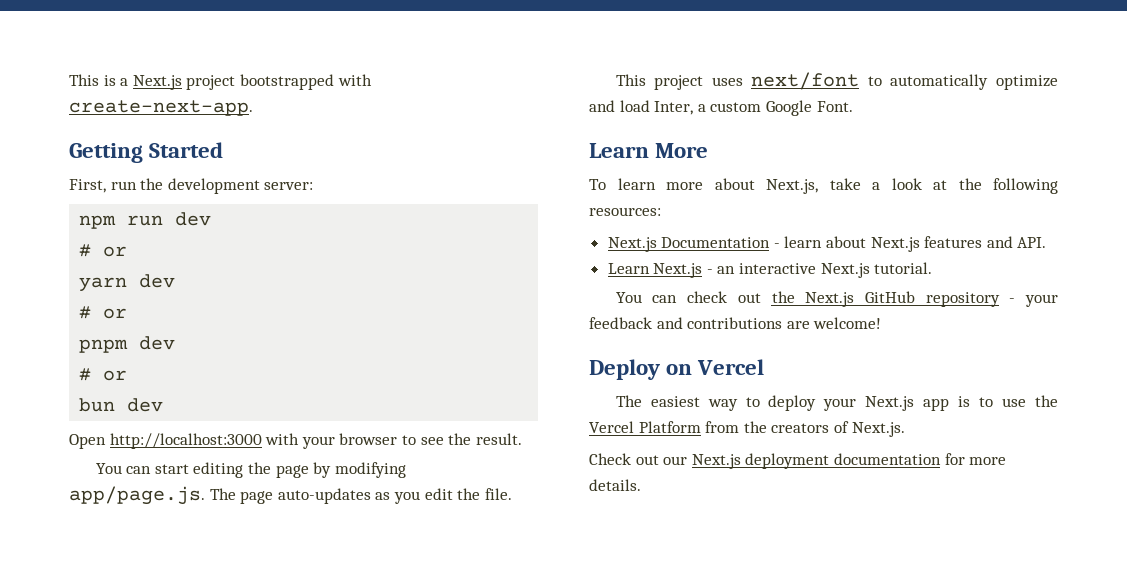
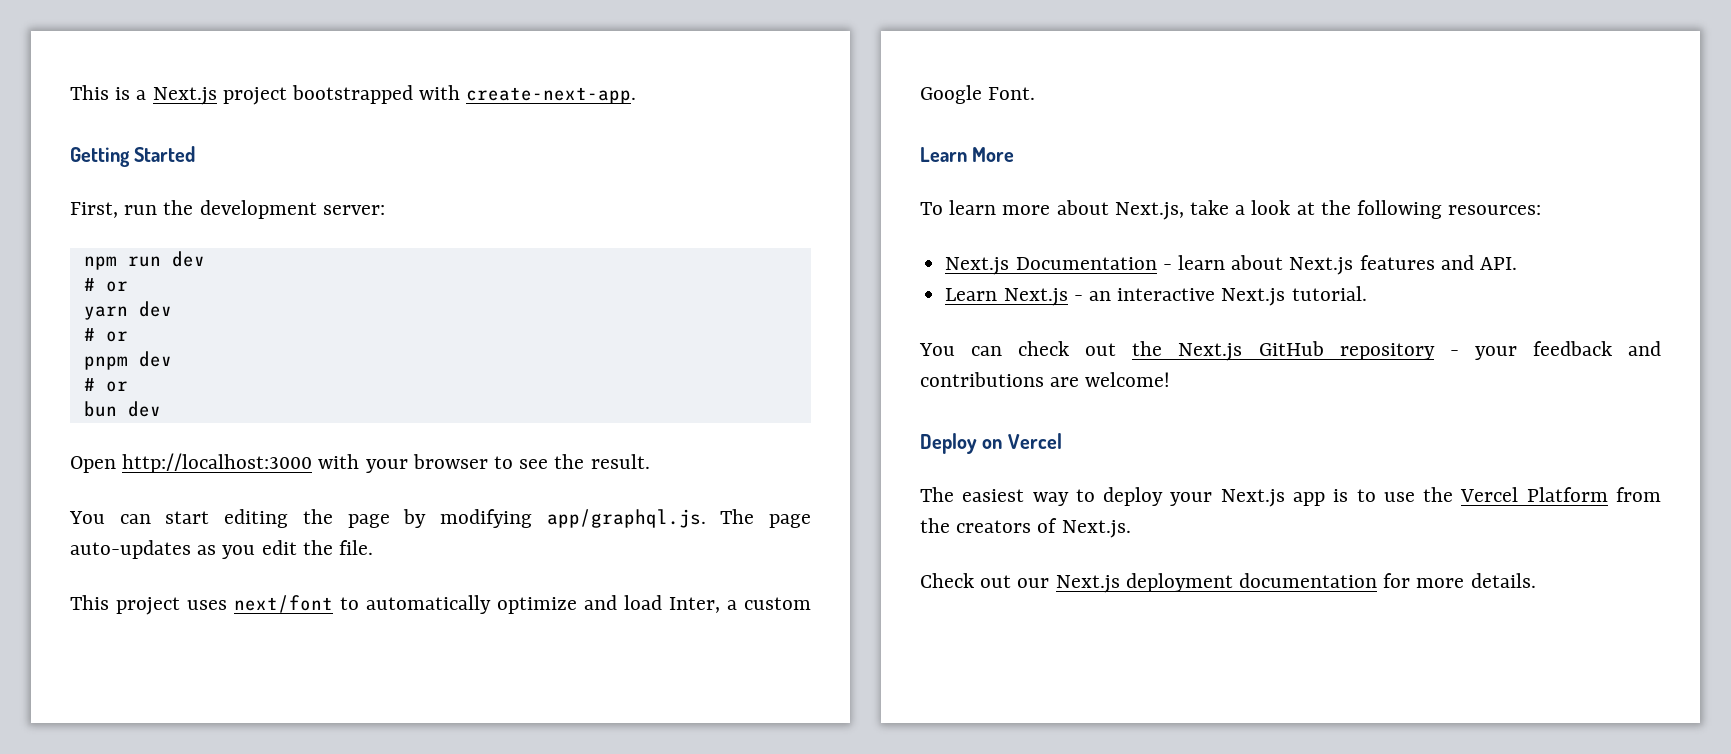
[69,486,205,505] app/page.js. -> [546,509,706,528] app/graphql.js.

